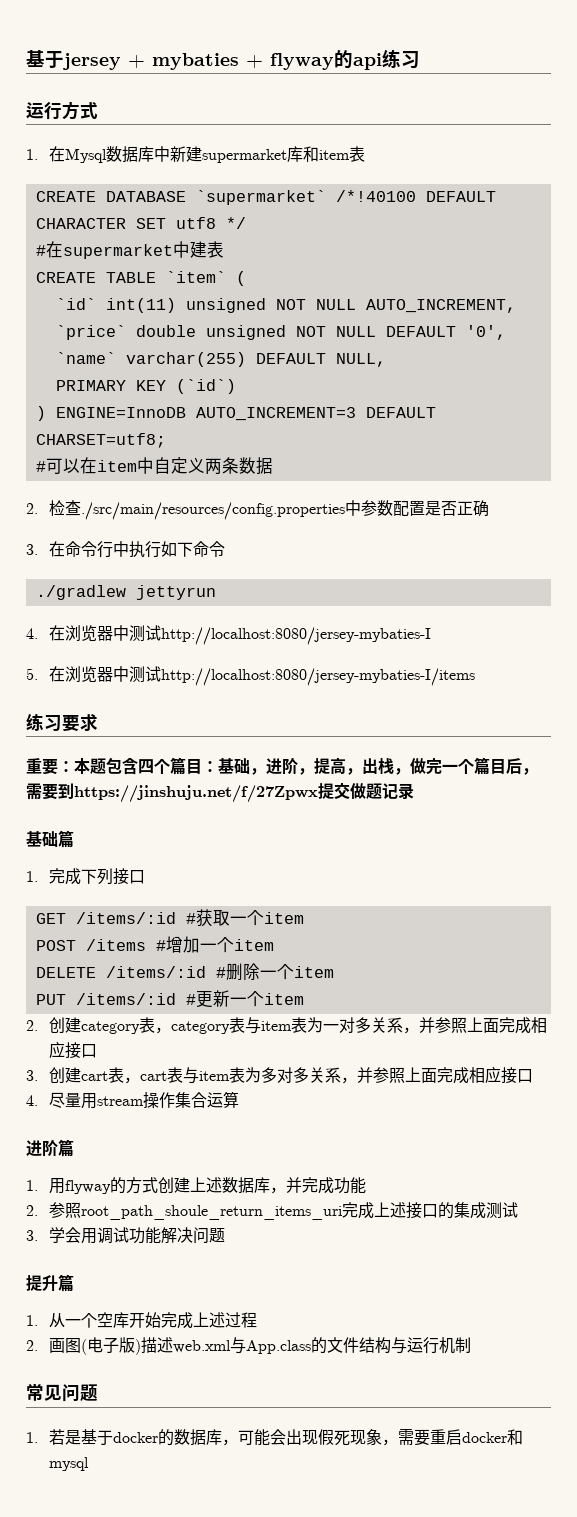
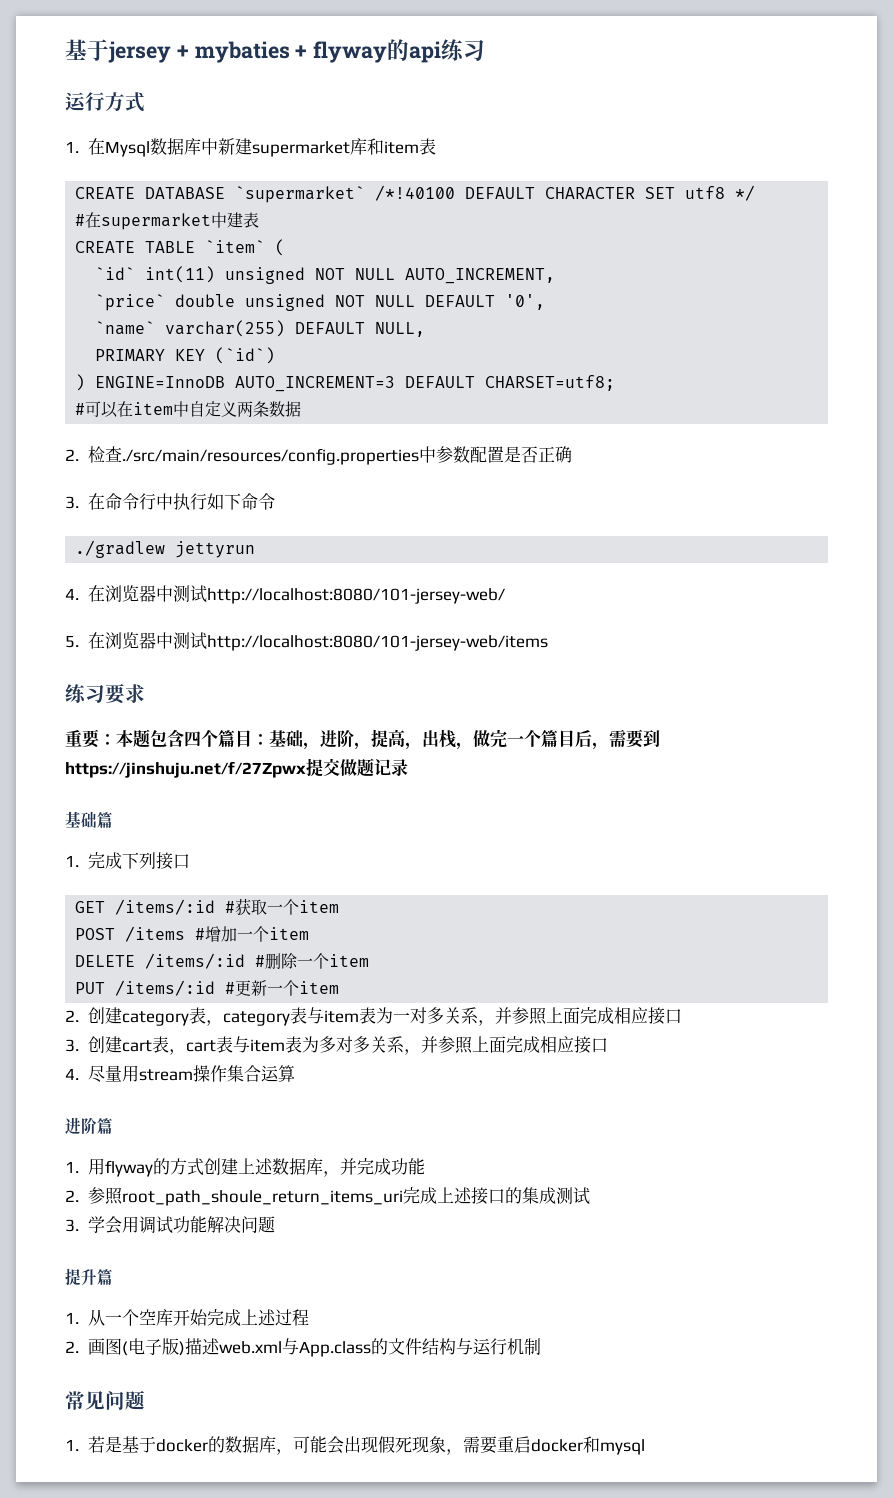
[160,627,431,645] http://localhost:8080/jersey-mybaties-I -> [206,588,505,604] http://localhost:8080/101-jersey-web/
[160,668,475,686] http://localhost:8080/jersey-mybaties-I/items -> [206,635,548,651] http://localhost:8080/101-jersey-web/items

